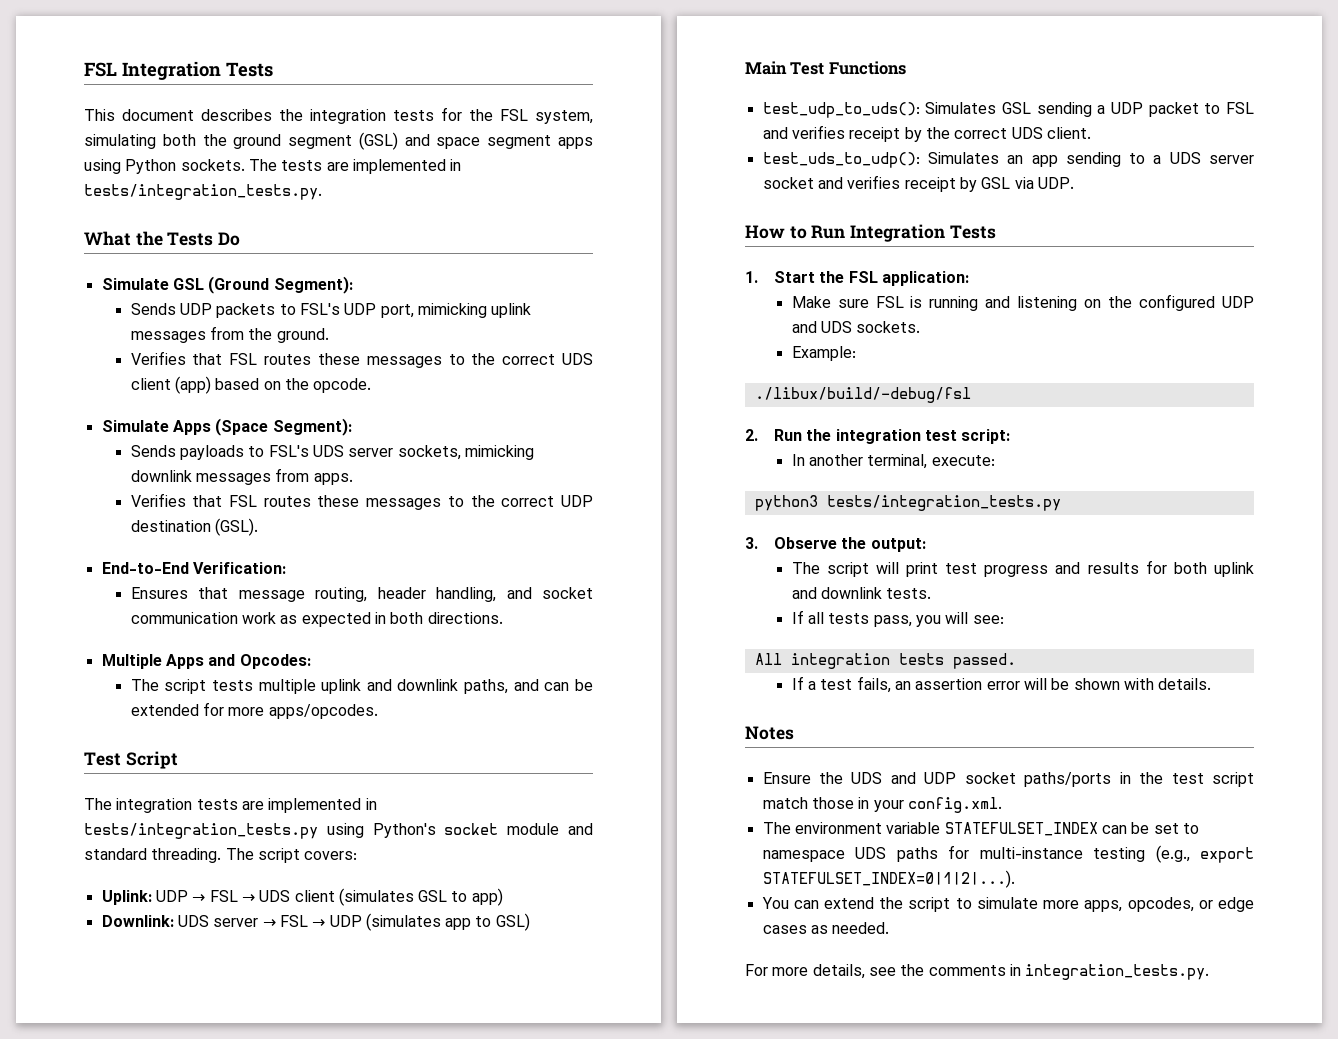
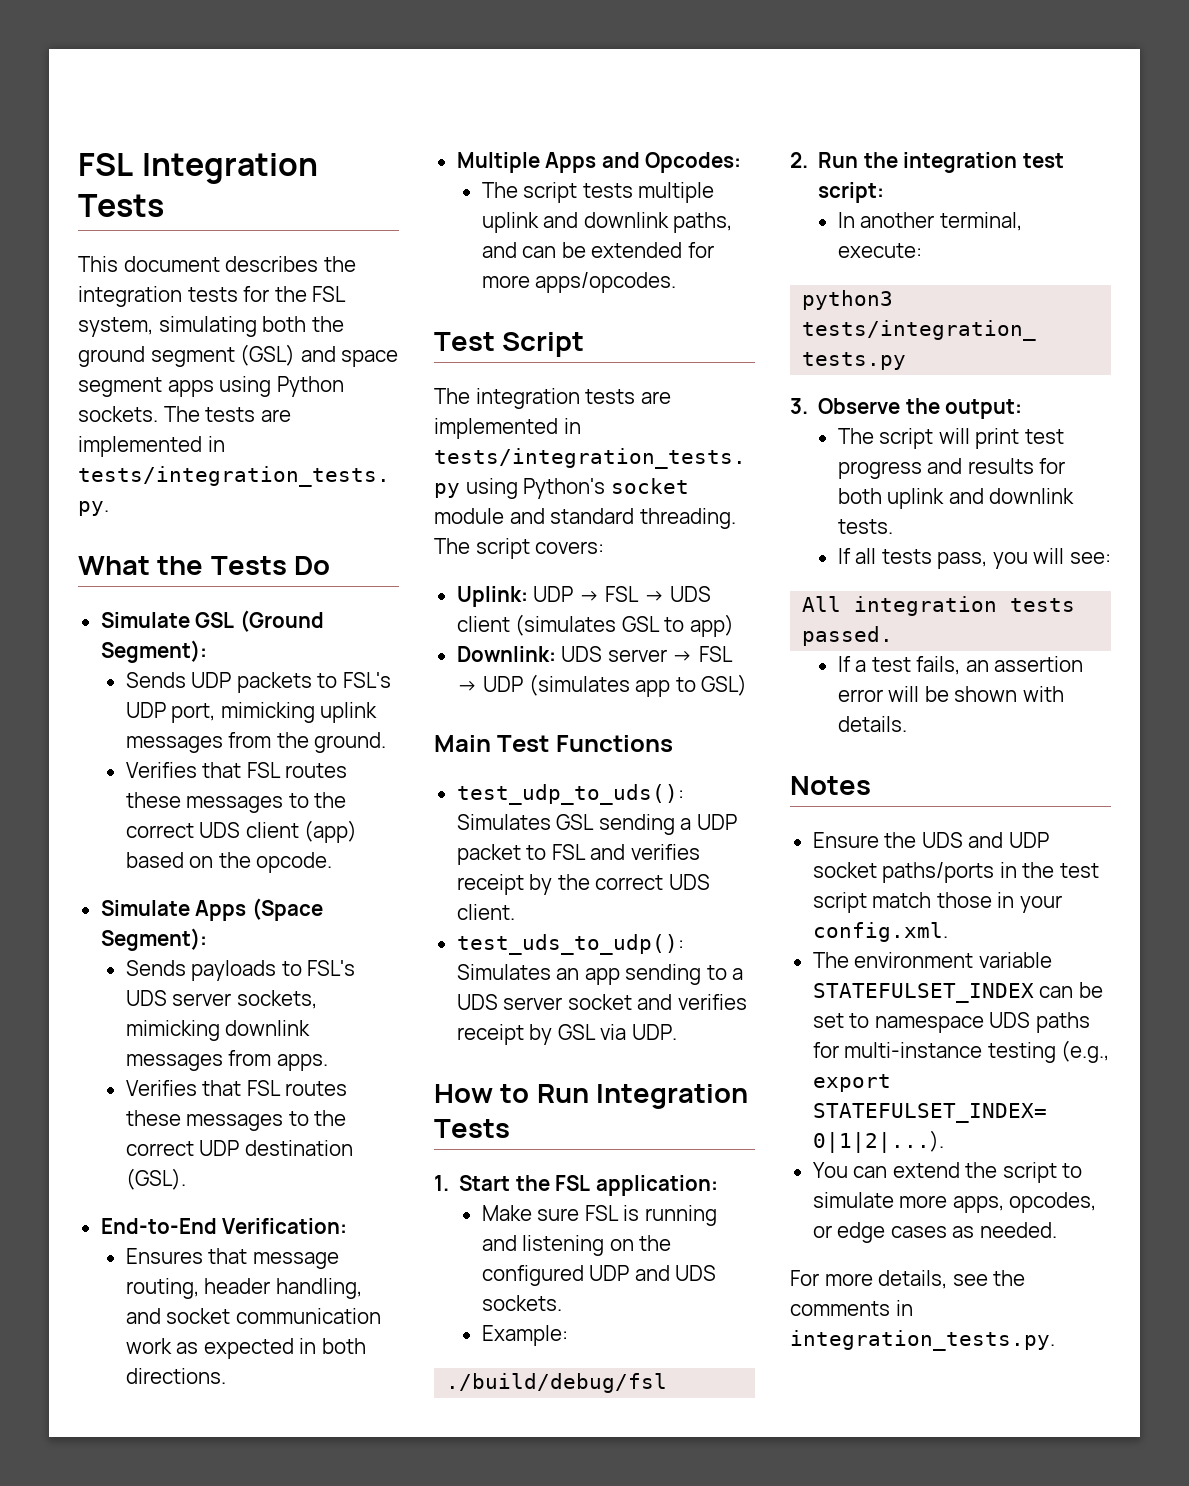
[754,387,971,403] ./libux/build/-debug/fsl -> [446,1373,668,1393] ./build/debug/fsl

